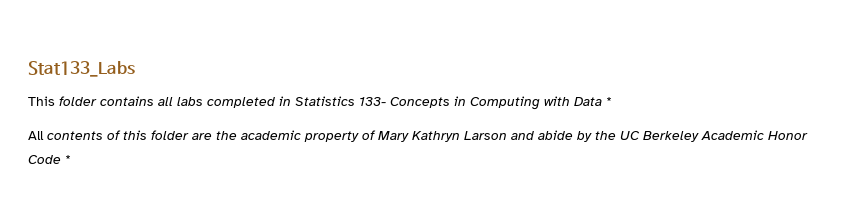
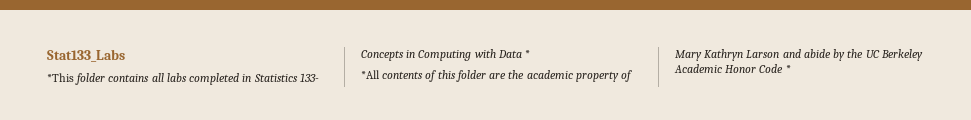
[28,96,55,106] This -> [47,73,74,82] *This
[28,131,44,140] All -> [361,70,380,79] *All

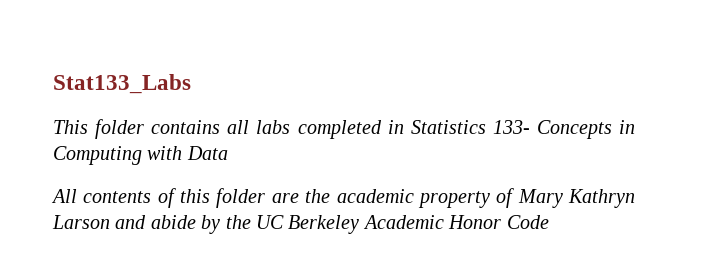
[47,73,74,82] *This -> [53,120,88,134] This
[525,50,531,58] [361,70,380,79] * // *All -> [51,189,77,203] // All
[785,65,791,73] * -> (549, 222) none

